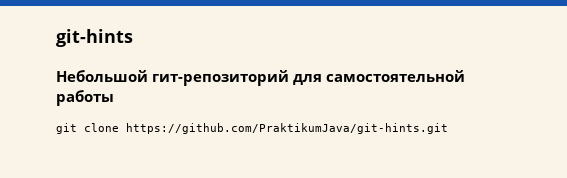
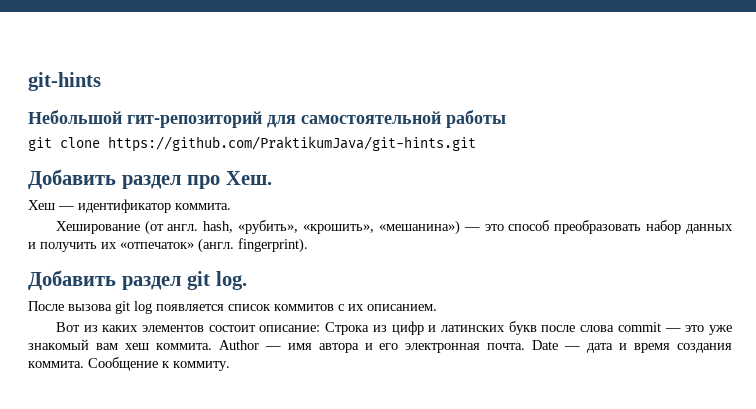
(448, 128) none -> [28,169,272,189] [28,199,231,213] [55,220,734,235] [28,238,308,253] [28,270,247,290] [28,301,437,314] [55,321,733,335] [28,339,733,353] [28,357,230,371] // Добавить раздел про Хеш. // Хеш — идентификатор коммита. // Хеширование (от англ. hash, «рубить», «крошить», «мешанина») — это способ преобразовать набор данных и получить их «отпечаток» (англ. fingerprint). // Добавить раздел git log. // После вызова git log появляется список коммитов с их описанием. // Вот из каких элементов состоит описание: Строка из цифр и латинских букв после слова commit — это уже знакомый вам хеш коммита. Author — имя автора и его электронная почта. Date — дата и время создания коммита. Сообщение к коммиту.

